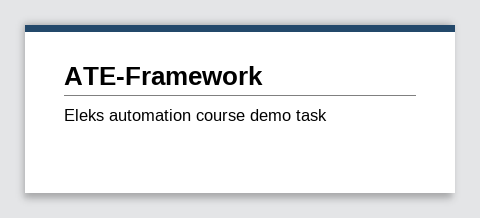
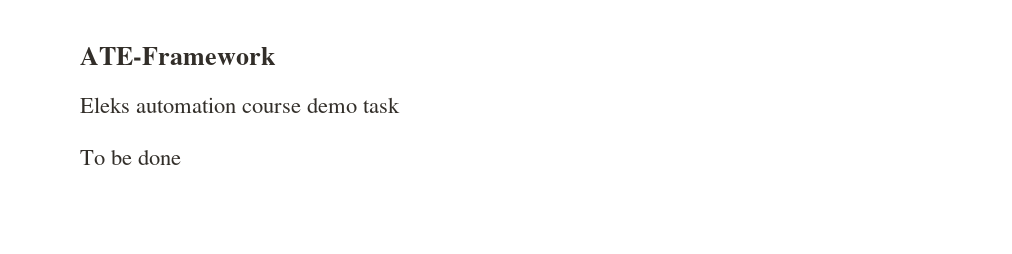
(327, 115) none -> [80,149,182,165] // To be done

